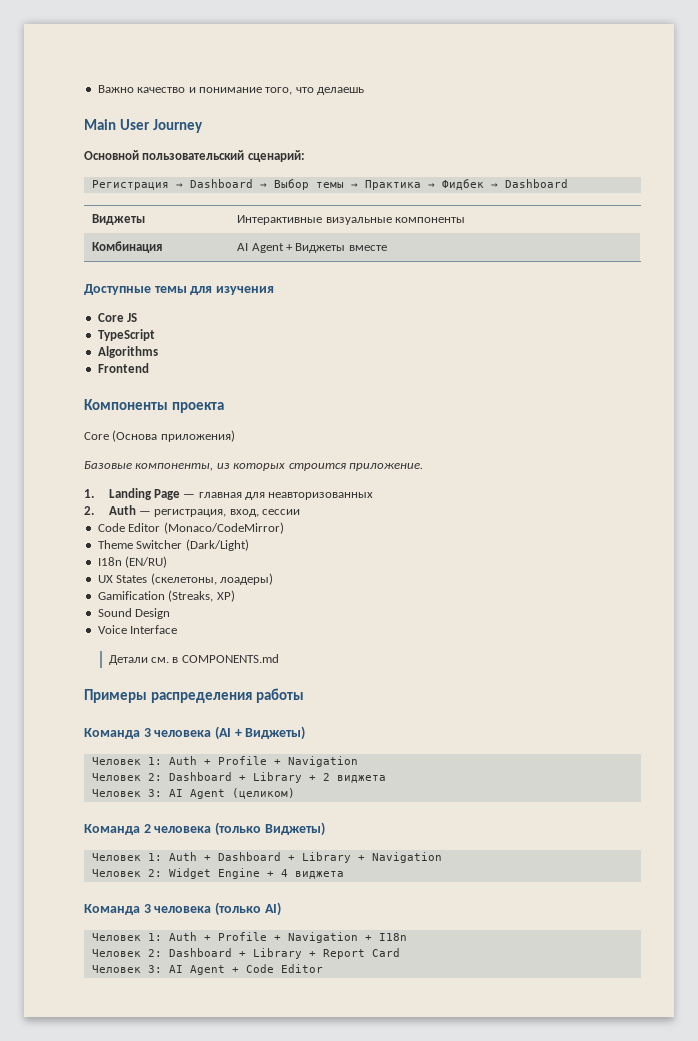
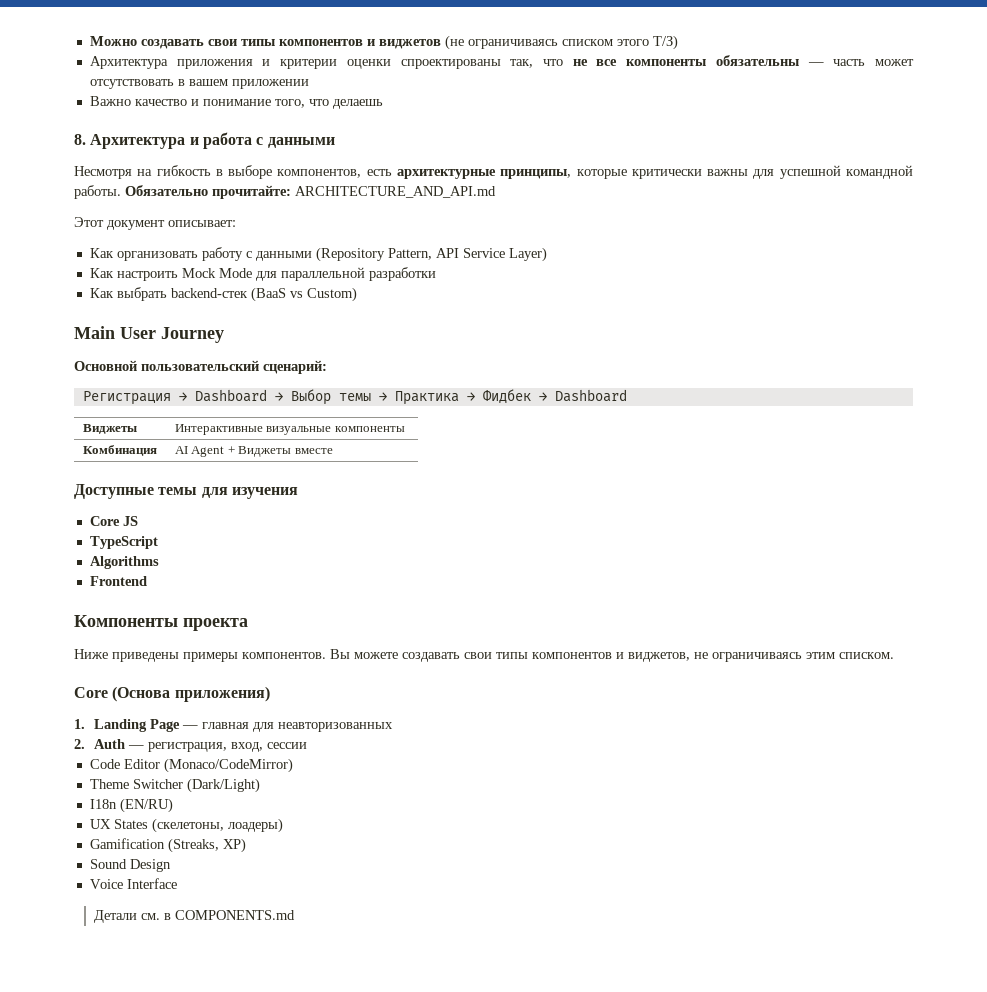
(97, 89) none -> [89,35,678,50] [89,55,915,69] [89,79,309,89] Можно создавать свои типы компонентов и виджетов (не ограничиваясь списком этого Т/З) // Архитектура приложения и критерии оценки спроектированы так, что не все компоненты обязательны — часть может отсутствовать в вашем приложении //
(364, 91) none -> [74,132,335,149] [74,165,914,179] [74,185,496,199] [74,217,236,230] [89,247,547,262] [89,267,436,281] [89,287,357,302] // 8. Архитектура и работа с данными // Несмотря на гибкость в выборе компонентов, есть архитектурные принципы, которые критически важны для успешной командной работы. Обязательно прочитайте: ARCHITECTURE_AND_API.md // Этот документ описывает: // Как организовать работу с данными (Repository Pattern, API Service Layer) // Как настроить Mock Mode для параллельной разработки // Как выбрать backend-стек (BaaS vs Custom)
[84,430,235,442] [84,461,423,471] Core (Основа приложения) // Базовые компоненты, из которых строится приложение. -> [74,649,894,662] [74,686,270,702] Ниже приведены примеры компонентов. Вы можете создавать свои типы компонентов и виджетов, не ограничиваясь этим списком. // Core (Основа приложения)
[84,688,304,703] [84,726,306,740] [91,756,358,767] [91,772,386,783] [91,788,295,799] [84,822,325,836] [91,852,442,863] [91,868,344,879] [84,902,281,916] [91,932,407,943] [91,948,400,959] [91,964,323,975] // Примеры распределения работы // Команда 3 человека (AI + Виджеты) // Человек 1: Auth + Profile + Navigation // Человек 2: Dashboard + Library + 2 виджета // Человек 3: AI Agent (целиком) // Команда 2 человека (только Виджеты) // Человек 1: Auth + Dashboard + Library + Navigation // Человек 2: Widget Engine + 4 виджета // Команда 3 человека (только AI) // Человек 1: Auth + Profile + Navigation + I18n // Человек 2: Dashboard + Library + Report Card // Человек 3: AI Agent + Code Editor -> (296, 915) none

